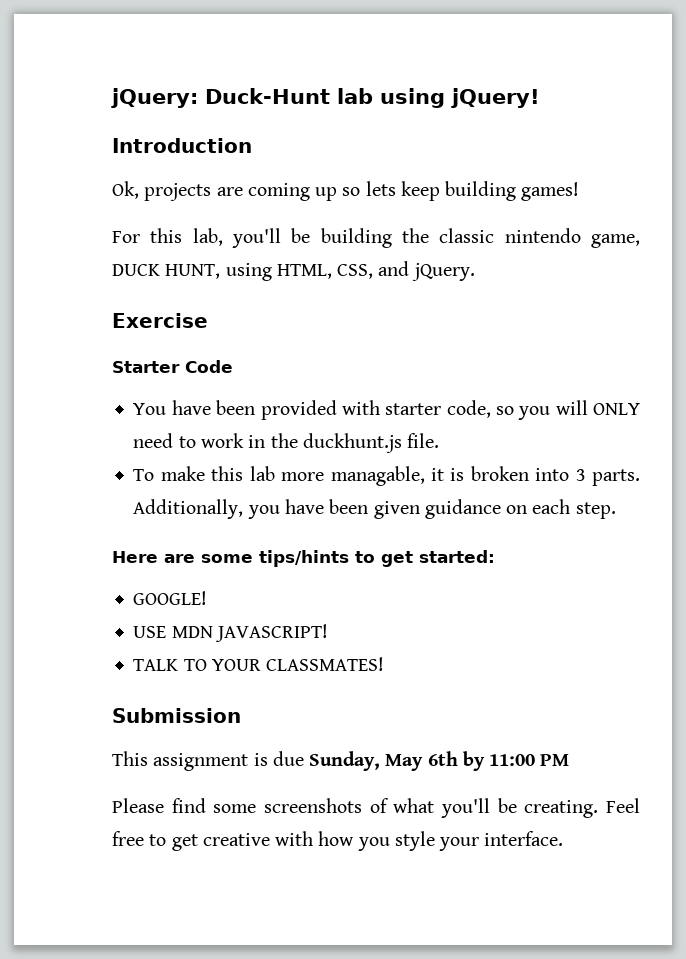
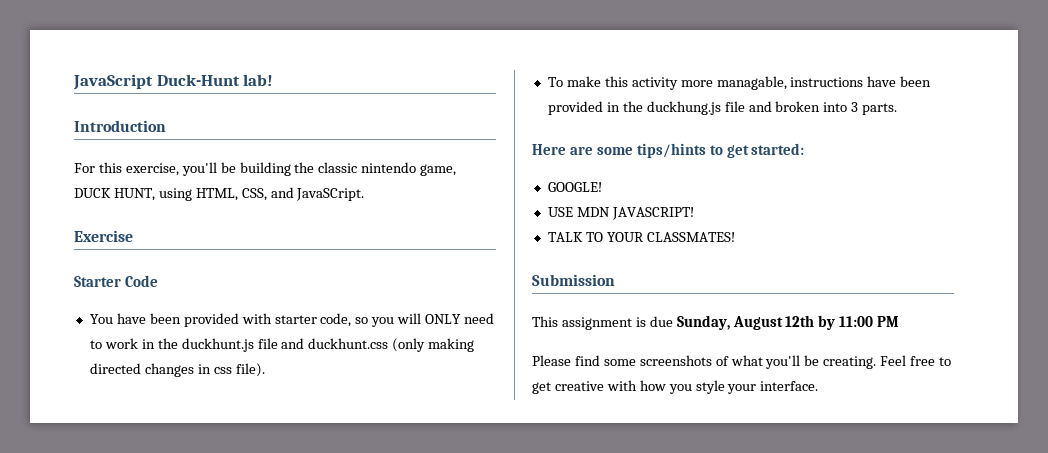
[111,88,540,108] [112,138,252,153] [112,181,580,201] jQuery: Duck-Hunt lab using jQuery! // Introduction // Ok, projects are coming up so lets keep building games! -> [73,74,274,90] [74,120,166,132] JavaScript Duck-Hunt lab! // Introduction
[192,228,223,246] lab, -> [125,163,179,176] exercise,
[411,263,475,281] jQuery. -> [296,188,365,201] JavaSCript.
[407,433,440,448] file. -> [257,338,475,352] [89,363,265,377] file and duckhunt.css (only making directed changes in css file).
[249,466,275,481] lab -> [631,77,678,90] activity
[430,466,641,486] [133,499,616,519] it is broken into 3 parts. Additionally, you have been given guidance on each step. -> [790,76,932,87] [547,101,898,115] instructions have been provided in the duckhung.js file and broken into 3 parts.
[385,751,458,771] May 6th -> [732,315,815,330] August 12th

